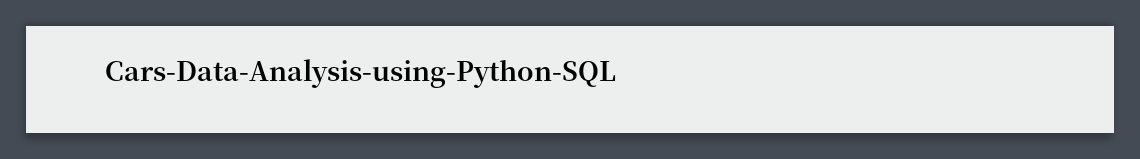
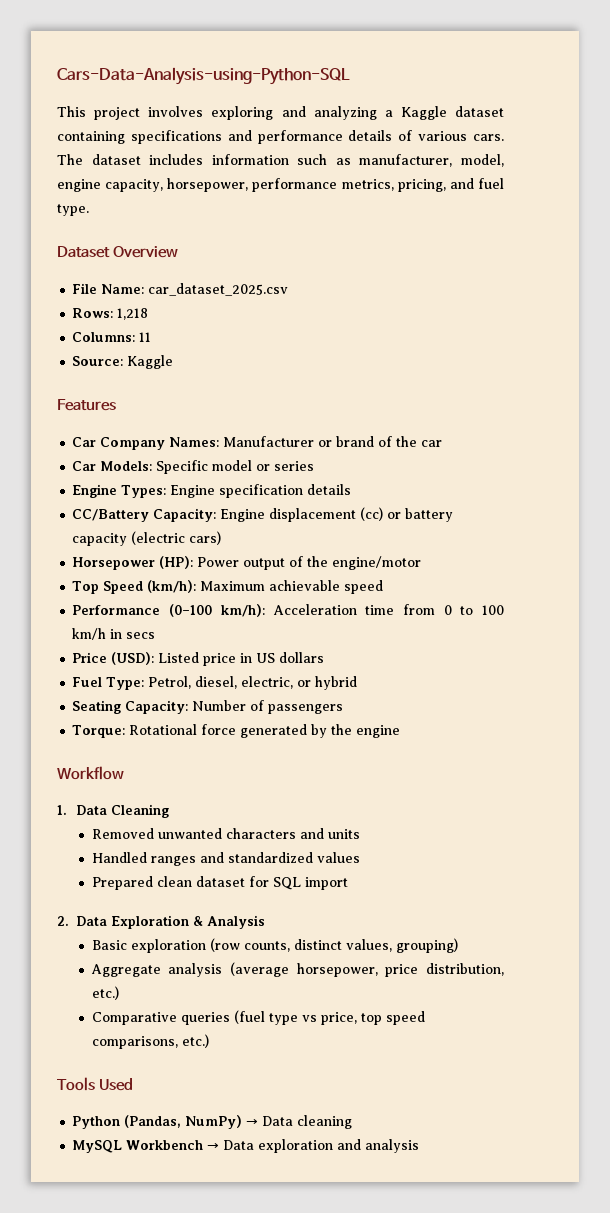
(616, 73) none -> [57,106,504,120] [57,130,504,144] [57,154,504,167] [57,178,505,192] [57,204,89,216] [57,246,179,258] [72,283,289,296] [72,308,149,320] [72,332,152,342] [72,355,174,369] [57,399,116,411] [72,436,443,450] [72,460,315,474] [72,484,352,498] [72,507,454,522] [72,531,222,546] [72,556,422,570] [72,580,384,594] [72,604,504,617] [72,628,156,640] [72,652,325,666] [72,676,358,690] [72,700,344,714] [72,724,401,738] [57,766,124,780] [57,804,170,818] [91,828,360,839] [91,852,360,866] [91,876,348,890] [57,915,266,929] [91,938,458,953] [90,962,504,977] [91,986,119,1000] [91,1010,425,1025] [91,1034,209,1049] [57,1077,134,1091] [72,1115,353,1129] [72,1139,420,1153] // This project involves exploring and analyzing a Kaggle dataset containing specifications and performance details of various cars. The dataset includes information such as manufacturer, model, engine capacity, horsepower, performance metrics, pricing, and fuel type. // Dataset Overview // File Name: car_dataset_2025.csv // Rows: 1,218 // Columns: 11 // Source: Kaggle // Features // Car Company Names: Manufacturer or brand of the car // Car Models: Specific model or series // Engine Types: Engine specification details // CC/Battery Capacity: Engine displacement (cc) or battery capacity (electric cars) // Horsepower (HP): Power output of the engine/motor // Top Speed (km/h): Maximum achievable speed // Performance (0–100 km/h): Acceleration time from 0 to 100 km/h in secs // Price (USD): Listed price in US dollars // Fuel Type: Petrol, diesel, electric, or hybrid // Seating Capacity: Number of passengers // Torque: Rotational force generated by the engine // Workflow // 1. Data Cleaning // Removed unwanted characters and units // Handled ranges and standardized values // Prepared clean dataset for SQL import // 2. Data Exploration & Analysis // Basic exploration (row counts, distinct values, grouping) // Aggregate analysis (average horsepower, price distribution, etc.) // Comparative queries (fuel type vs price, top speed comparisons, etc.) // Tools Used // Python (Pandas, NumPy) → Data cleaning // MySQL Workbench → Data exploration and analysis

